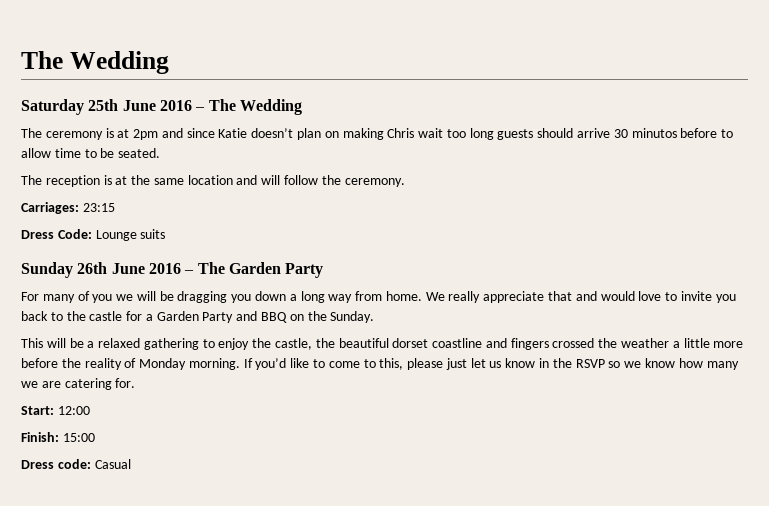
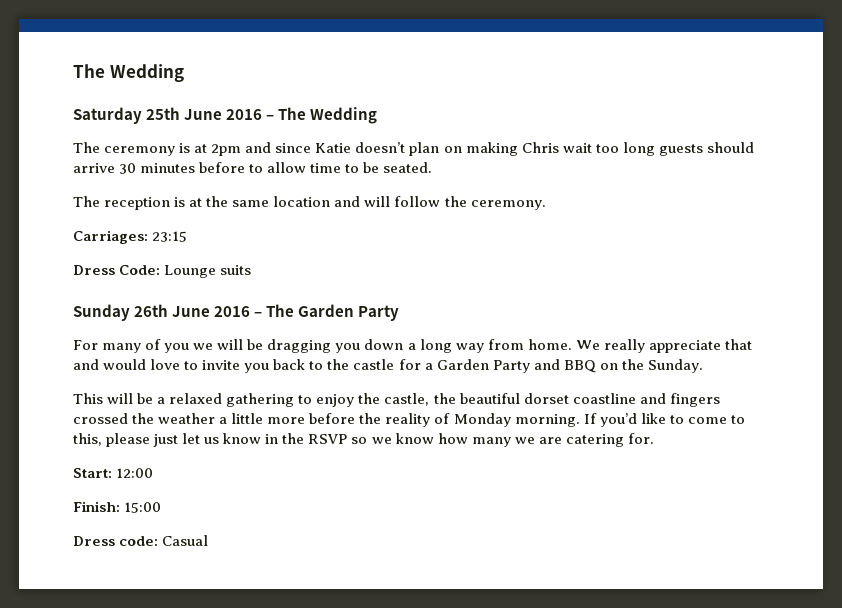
[631,128,677,138] minutos -> [140,163,196,173] minutes

